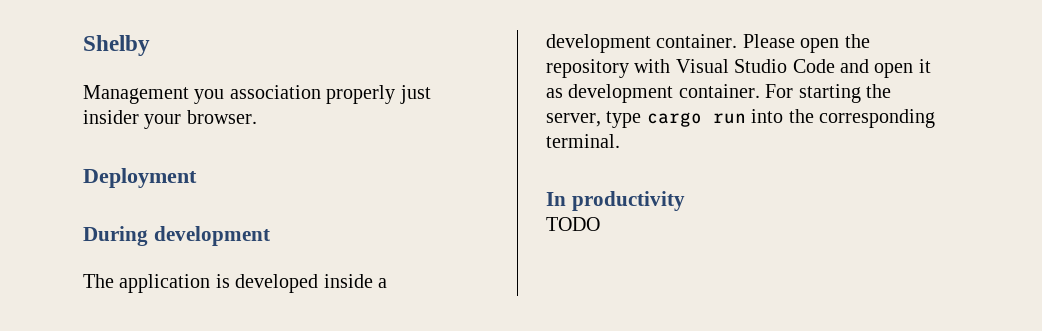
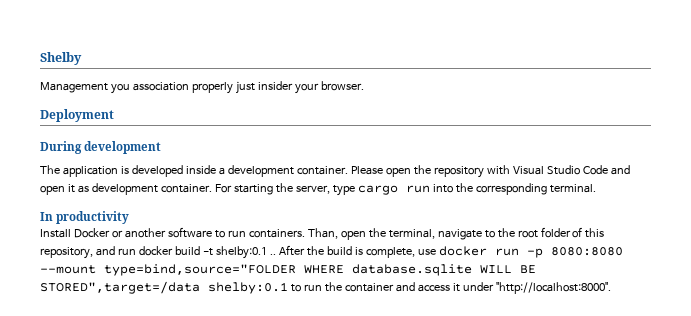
[546,217,600,231] TODO -> [40,227,605,240] [40,245,623,259] [40,264,536,276] [40,281,611,294] Install Docker or another software to run containers. Than, open the terminal, navigate to the root folder of this repository, and run docker build -t shelby:0.1 .. After the build is complete, use docker run -p 8080:8080 --mount type=bind,source="FOLDER WHERE database.sqlite WILL BE STORED",target=/data shelby:0.1 to run the container and access it under "http://localhost:8000".

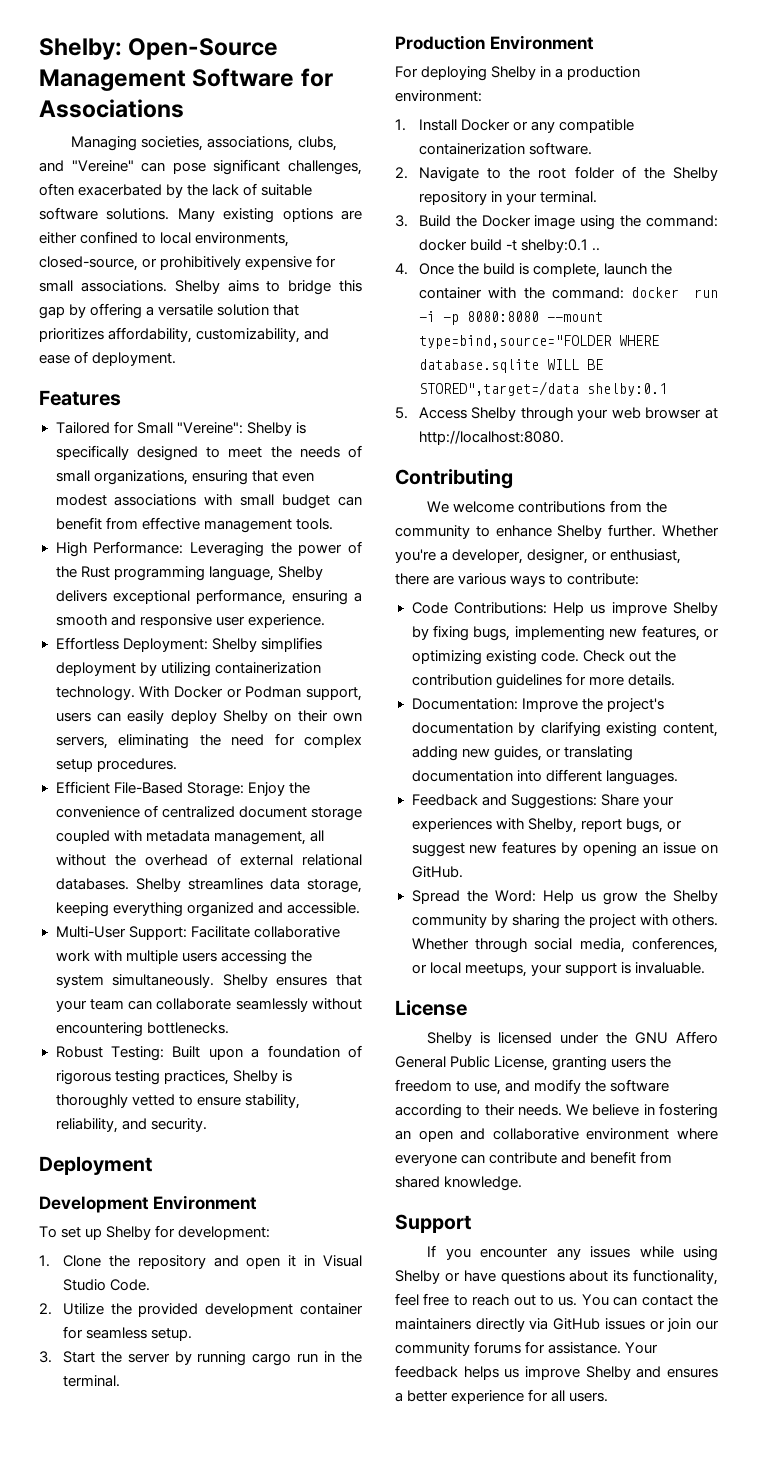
[40,52,82,65] [40,81,364,94] [40,109,114,122] [40,141,162,154] [40,165,630,178] [40,183,596,196] [40,211,130,224] [40,227,482,240] Shelby // Management you association properly just insider your browser. // Deployment // During development // The application is developed inside a development container. Please open the repository with Visual Studio Code and open it as development container. For starting the server, type cargo run into the corresponding terminal. // In productivity // Install Docker or another software to run containers. Than, open the terminal, navigate -> [39,38,279,60] [39,68,333,91] [39,99,184,118] [71,136,337,151] [39,159,362,175] [39,183,313,198] [39,207,362,223] [39,231,290,247] [39,255,337,271] [39,280,362,295] [39,303,300,319] [39,327,330,343] [39,351,177,366] [39,390,121,406] [55,421,306,436] [55,445,362,461] [55,470,314,485] [55,494,362,509] [55,517,333,533] [55,541,362,557] [55,566,323,581] [55,589,362,605] [55,614,325,628] [55,637,322,652] [55,662,321,677] [55,686,362,701] [55,710,363,724] [55,733,362,749] [55,758,177,772] [55,781,310,797] [55,805,362,821] [55,830,324,845] [55,853,362,866] [55,878,362,893] [55,902,360,917] [55,926,340,940] [55,950,312,965] [55,974,362,988] [55,998,362,1012] [55,1022,229,1037] [55,1045,362,1061] [55,1070,292,1085] [55,1094,300,1109] [55,1118,207,1133] [39,1156,152,1175] [39,1195,257,1213] [39,1225,271,1240] [39,1255,362,1269] [62,1279,150,1291] [39,1303,363,1317] [62,1326,192,1341] [39,1351,363,1366] [62,1375,120,1387] [395,35,594,50] [395,66,641,81] [395,90,482,102] [395,119,635,133] [418,142,592,155] [395,167,479,182] Shelby: Open-Source Management Software for Associations // Managing societies, associations, clubs, and "Vereine" can pose significant challenges, often exacerbated by the lack of suitable software solutions. Many existing options are either confined to local environments, closed-source, or prohibitively expensive for small associations. Shelby aims to bridge this gap by offering a versatile solution that prioritizes affordability, customizability, and ease of deployment. // Features // Tailored for Small "Vereine": Shelby is specifically designed to meet the needs of small organizations, ensuring that even modest associations with small budget can benefit from effective management tools. // High Performance: Leveraging the power of the Rust programming language, Shelby delivers exceptional performance, ensuring a smooth and responsive user experience. // Effortless Deployment: Shelby simplifies deployment by utilizing containerization technology. With Docker or Podman support, users can easily deploy Shelby on their own servers, eliminating the need for complex setup procedures. // Efficient File-Based Storage: Enjoy the convenience of centralized document storage coupled with metadata management, all without the overhead of external relational databases. Shelby streamlines data storage, keeping everything organized and accessible. // Multi-User Support: Facilitate collaborative work with multiple users accessing the system simultaneously. Shelby ensures that your team can collaborate seamlessly without encountering bottlenecks. // Robust Testing: Built upon a foundation of rigorous testing practices, Shelby is thoroughly vetted to ensure stability, reliability, and security. // Deployment // Development Environment // To set up Shelby for development: // 1. Clone the repository and open it in Visual Studio Code. // 2. Utilize the provided development container for seamless setup. // 3. Start the server by running cargo run in the terminal. // Production Environment // For deploying Shelby in a production environment: // 1. Install Docker or any compatible containerization software. // 2. Navigate
[585,228,605,238] [40,246,136,259] this repository, and run -> [643,167,718,181] [418,191,598,205] [395,215,718,230] the Shelby repository in your terminal. // 3. Build the Docker image using the command:
[278,245,305,256] After -> [395,263,454,275] // 4. Once
[417,249,436,255] use -> [604,263,673,275] [418,287,625,299] launch the container with the command:
(519, 252) none -> [418,311,435,322] -i
[290,282,611,294] to run the container and access it under "http://localhost:8000". -> [395,407,718,422] [418,430,564,445] [395,469,513,489] [427,500,667,513] [395,524,719,539] [395,549,682,564] [395,573,640,587] [411,602,718,616] [411,625,719,641] [411,650,676,665] [411,673,675,689] [411,698,664,712] [411,721,718,737] [411,746,633,761] [411,769,678,785] [411,794,674,809] [411,818,682,833] [411,841,719,857] [411,866,463,878] [411,890,718,905] [411,914,718,929] [411,937,718,953] [411,962,705,977] [395,1000,467,1016] [427,1031,718,1046] [395,1056,672,1071] [395,1079,670,1095] [395,1103,718,1119] [395,1128,718,1142] [395,1151,673,1166] [395,1176,523,1191] [395,1214,471,1233] [427,1245,718,1261] [395,1269,718,1285] [395,1293,718,1306] [395,1318,719,1332] [395,1341,659,1356] [395,1365,718,1380] [395,1389,609,1404] // 5. Access Shelby through your web browser at http://localhost:8080. // Contributing // We welcome contributions from the community to enhance Shelby further. Whether you're a developer, designer, or enthusiast, there are various ways to contribute: // Code Contributions: Help us improve Shelby by fixing bugs, implementing new features, or optimizing existing code. Check out the contribution guidelines for more details. // Documentation: Improve the project's documentation by clarifying existing content, adding new guides, or translating documentation into different languages. // Feedback and Suggestions: Share your experiences with Shelby, report bugs, or suggest new features by opening an issue on GitHub. // Spread the Word: Help us grow the Shelby community by sharing the project with others. Whether through social media, conferences, or local meetups, your support is invaluable. // License // Shelby is licensed under the GNU Affero General Public License, granting users the freedom to use, and modify the software according to their needs. We believe in fostering an open and collaborative environment where everyone can contribute and benefit from shared knowledge. // Support // If you encounter any issues while using Shelby or have questions about its functionality, feel free to reach out to us. You can contact the maintainers directly via GitHub issues or join our community forums for assistance. Your feedback helps us improve Shelby and ensures a better experience for all users.

